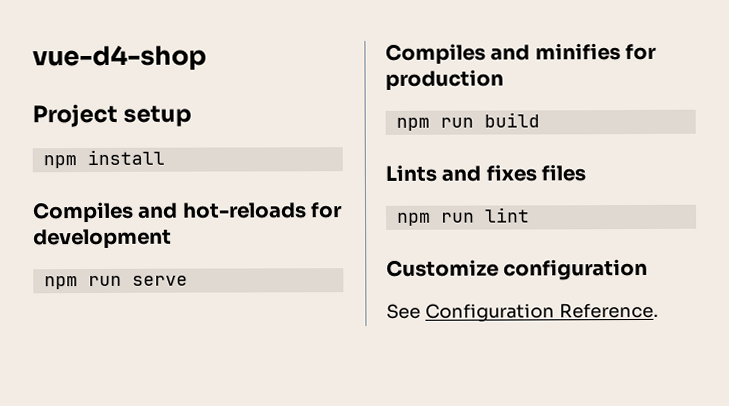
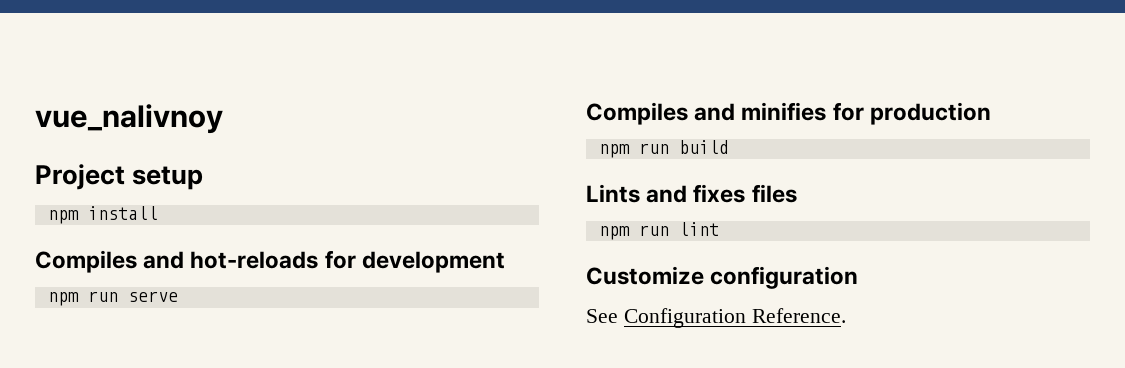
[32,44,207,72] vue-d4-shop -> [35,104,223,134] vue_nalivnoy

